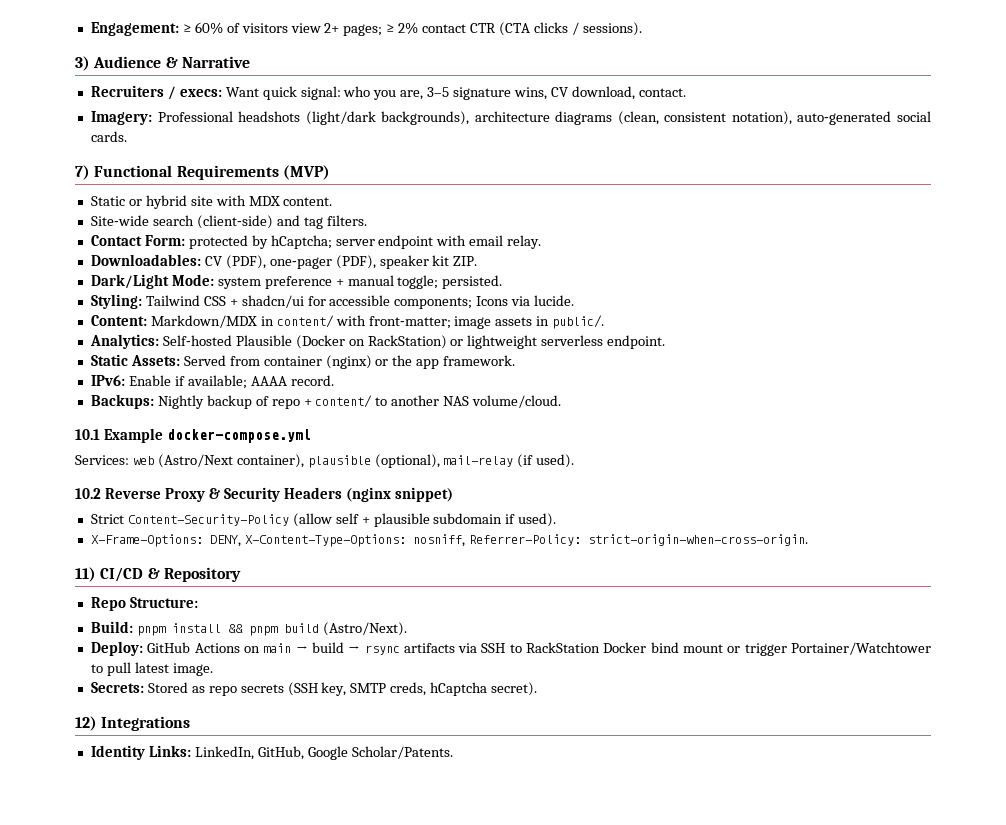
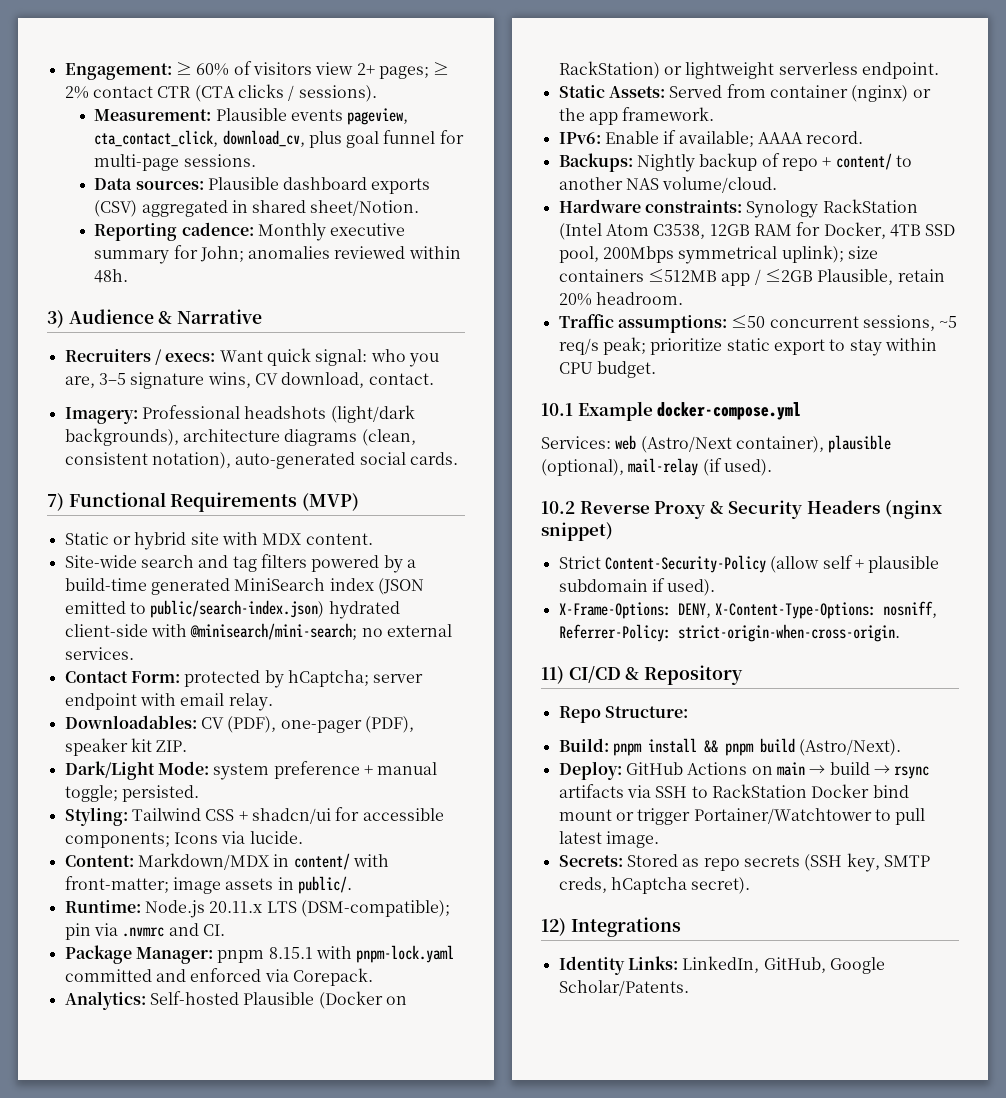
(642, 29) none -> [94,108,409,125] [94,130,464,148] [94,154,256,171] [94,177,431,194] [94,200,420,217] [94,222,406,241] [94,245,461,264] [94,269,129,283] // Measurement: Plausible events pageview, cta_contact_click, download_cv, plus goal funnel for multi-page sessions. // Data sources: Plausible dashboard exports (CSV) aggregated in shared sheet/Notion. // Reporting cadence: Monthly executive summary for John; anomalies reviewed within 48h.
[196,215,273,229] (client‑side) -> (194, 561) none
[326,215,367,226] filters. -> [260,554,416,573] [64,578,424,595] [64,600,400,619] [64,623,452,640] [64,647,134,660] filters powered by a build-time generated MiniSearch index (JSON emitted to public/search-index.json) hydrated client-side with @minisearch/mini-search; no external services.
(605, 322) none -> [64,900,450,918] [64,923,225,940] [64,945,455,964] [64,968,373,986] // Runtime: Node.js 20.11.x LTS (DSM-compatible); pin via .nvmrc and CI. // Package Manager: pnpm 8.15.1 with pnpm-lock.yaml committed and enforced via Corepack.
(562, 401) none -> [558,199,918,218] [558,222,956,240] [558,245,878,264] [558,269,945,286] [558,292,683,306] [558,314,958,333] [558,337,937,356] [558,361,656,378] // Hardware constraints: Synology RackStation (Intel Atom C3538, 12GB RAM for Docker, 4TB SSD pool, 200Mbps symmetrical uplink); size containers ≤512MB app / ≤2GB Plausible, retain 20% headroom. // Traffic assumptions: ≤50 concurrent sessions, ~5 req/s peak; prioritize static export to stay within CPU budget.

